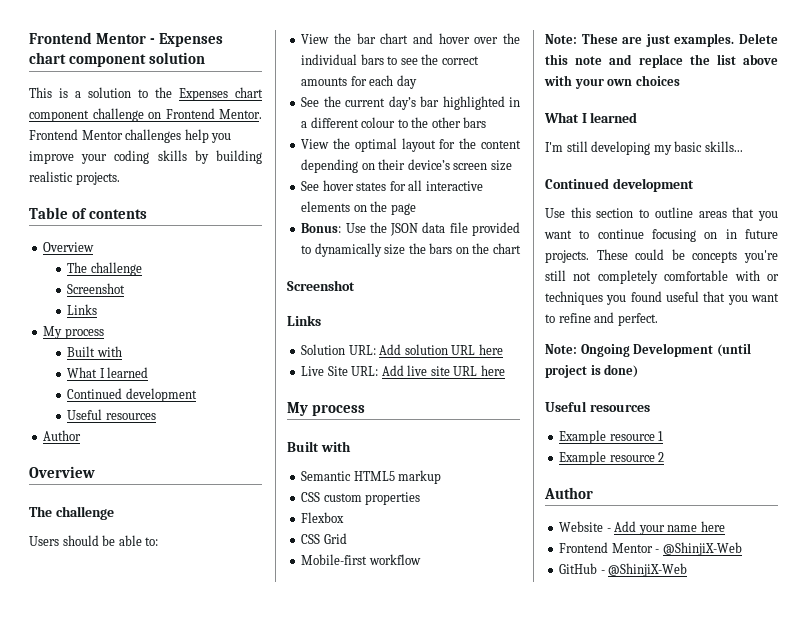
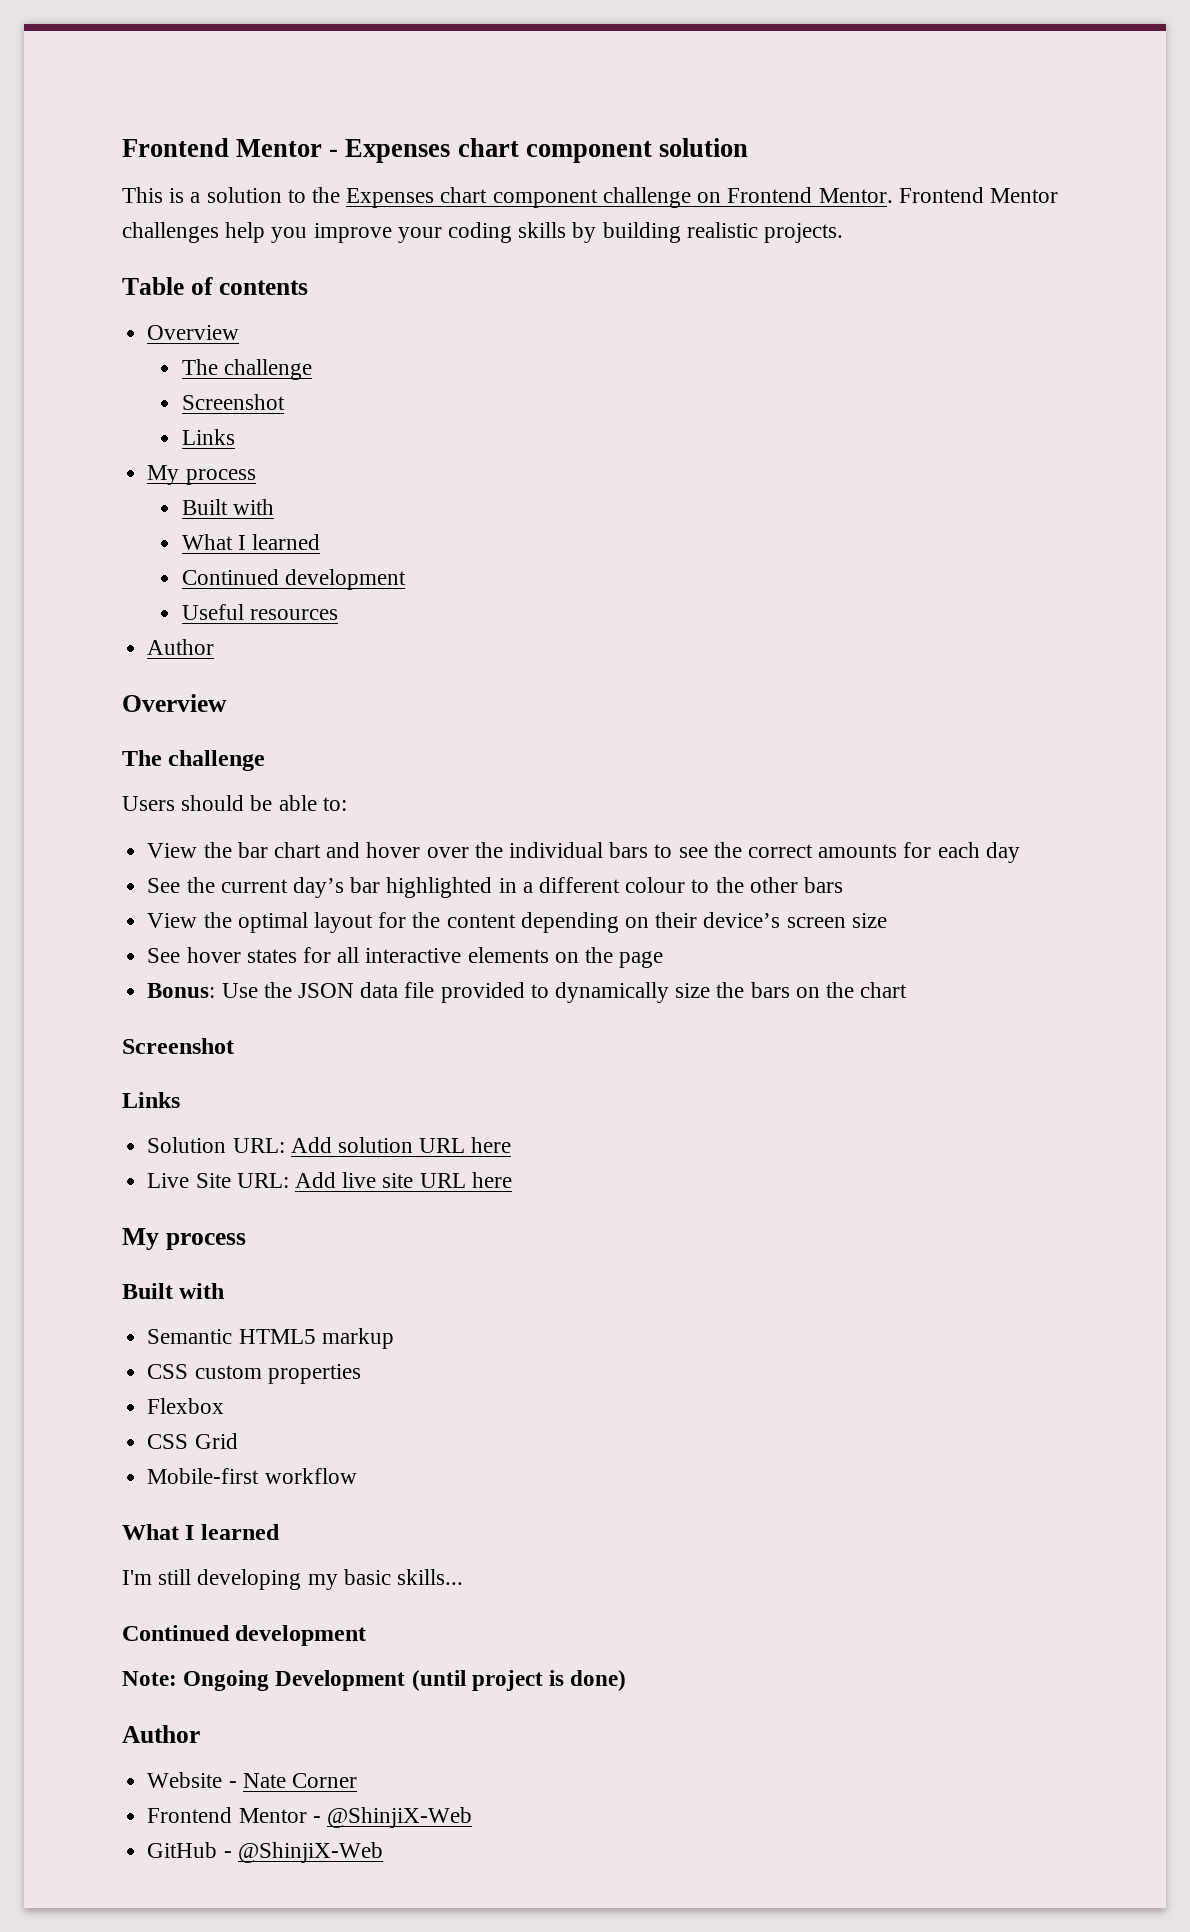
[545,33,778,47] [545,54,778,68] [544,75,680,89] // Note: These are just examples. Delete this note and replace the list above with your own choices -> (357, 1476) none
[545,207,778,221] [544,229,778,242] [545,249,778,263] [545,270,779,284] [545,291,779,305] [545,312,658,326] // Use this section to outline areas that you want to continue focusing on in future projects. These could be concepts you're still not completely comfortable with or techniques you found useful that you want to refine and perfect. -> (367, 1635) none
[545,401,650,412] [559,430,664,444] [559,451,665,465] // Useful resources // Example resource 1 // Example resource 2 -> (627, 1680) none
[614,521,725,535] Add your name here -> [242,1773,357,1788] Nate Corner

